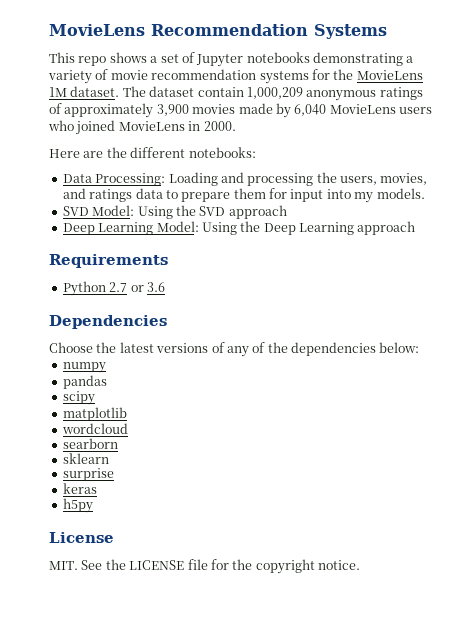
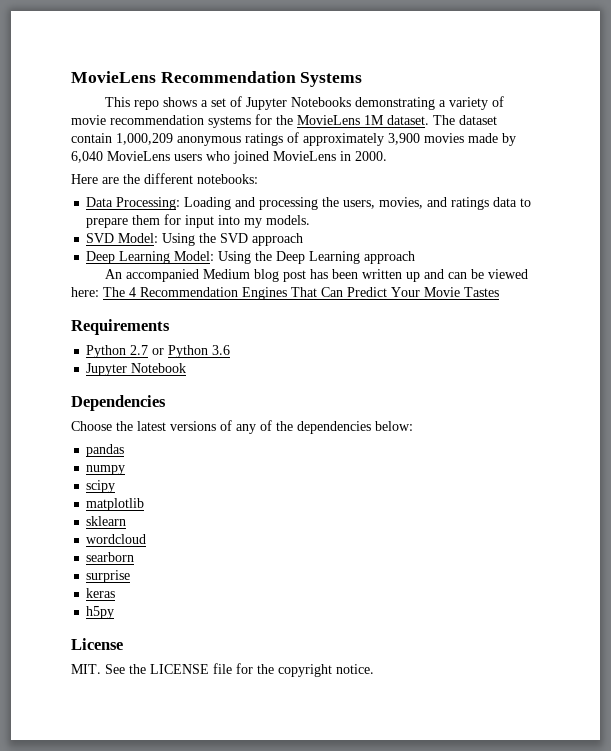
[246,52,310,63] notebooks -> [291,97,352,107] Notebooks
(416, 228) none -> [105,269,529,282] [71,287,499,300] // An accompanied Medium blog post has been written up and can be viewed here: The 4 Recommendation Engines That Can Predict Your Movie Tastes
(144, 288) none -> [168,345,209,358] Python
(165, 287) none -> [86,363,187,376] // Jupyter Notebook
(420, 347) none -> [86,444,125,457] // pandas
[62,375,107,389] // pandas -> (126, 470) none
(127, 414) none -> [86,516,127,526] // sklearn
[62,453,109,464] // sklearn -> (135, 557) none

